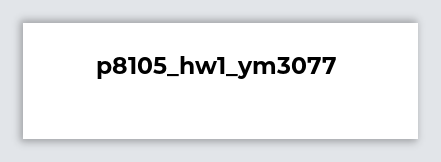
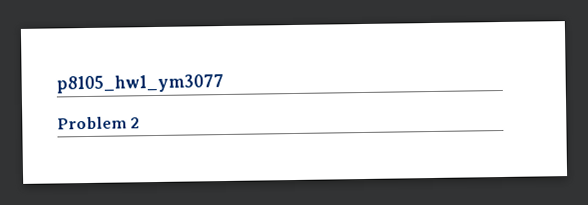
(337, 67) none -> [57,116,141,130] // Problem 2

